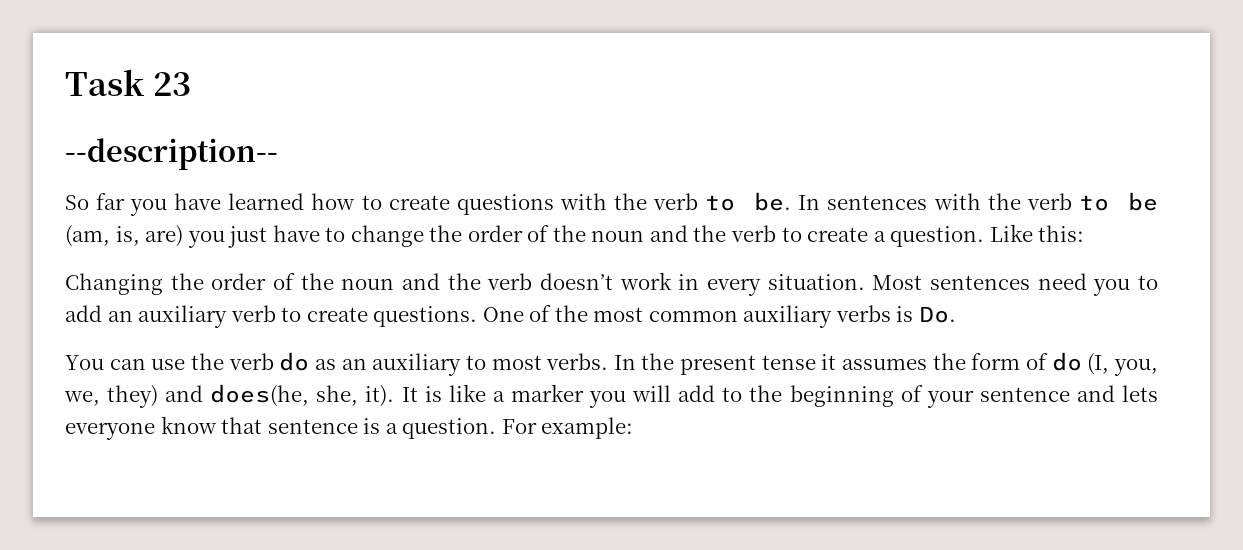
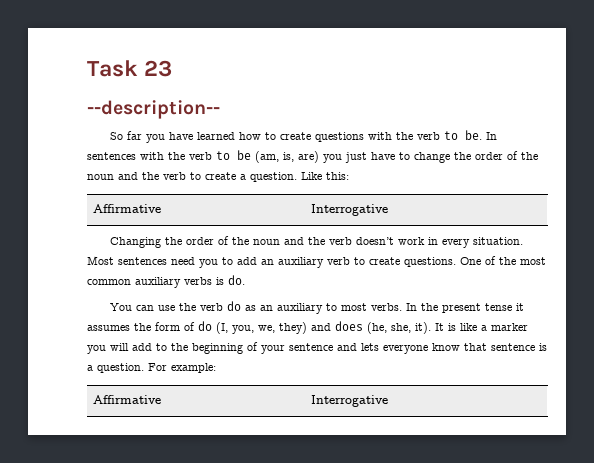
(1085, 233) none -> [93,204,162,213] [311,204,389,216] // Affirmative | Interrogative
[919,306,957,323] Do. -> [228,275,245,285] do.
[210,384,310,407] does(he, -> [335,321,387,334] does (he,
(634, 428) none -> [93,395,162,404] [311,395,389,407] // Affirmative | Interrogative

